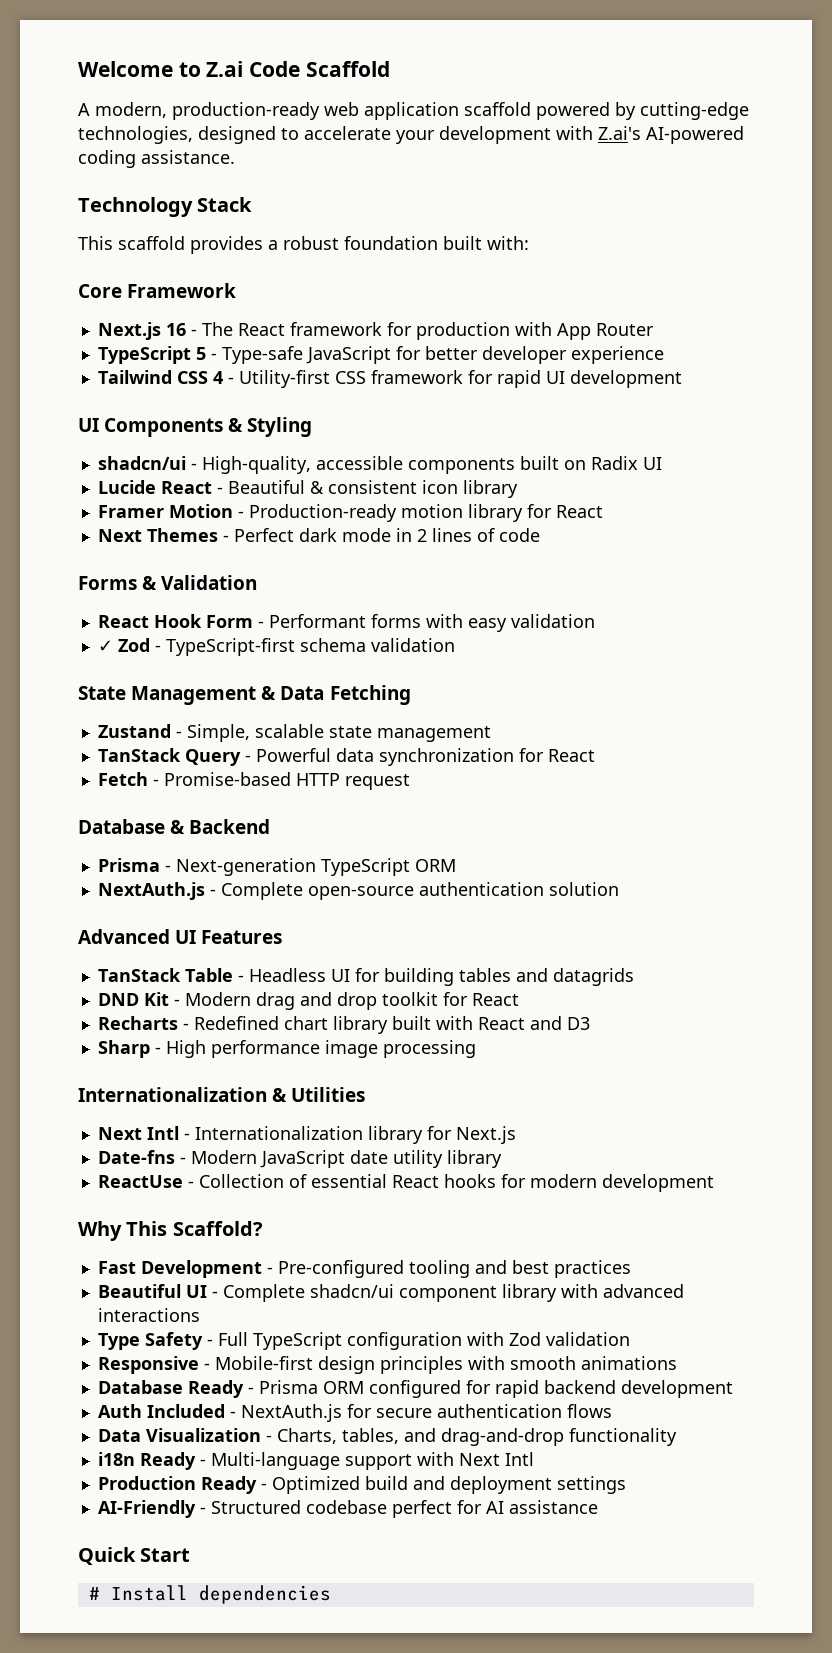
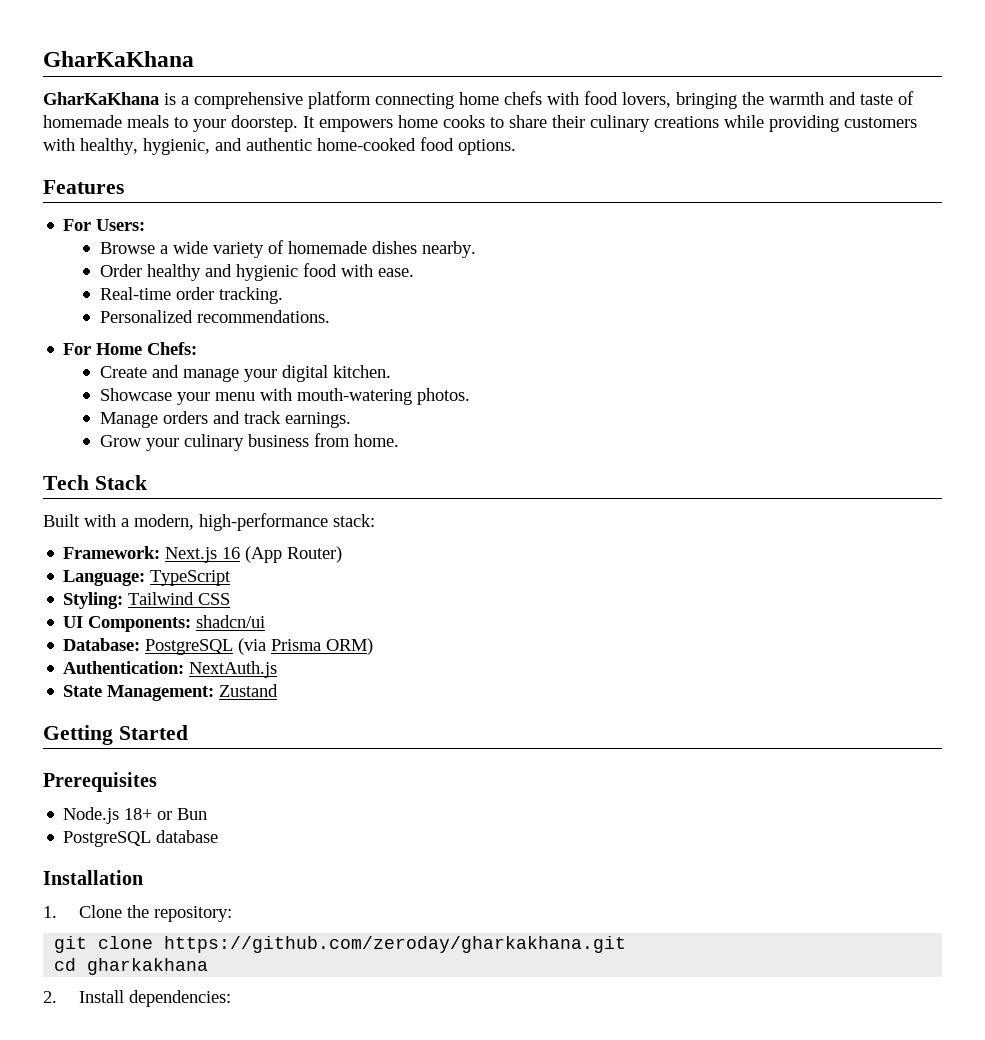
[78,61,390,77] [78,102,749,120] [78,126,744,144] [78,150,235,168] [78,197,253,217] [78,236,529,254] [78,283,237,298] [97,322,654,340] [97,346,664,364] [97,370,682,388] [78,417,313,437] [97,456,662,474] [97,480,518,498] [97,504,603,522] [97,528,540,542] [78,575,258,590] [97,614,595,632] [97,638,455,656] [78,685,411,705] [97,724,491,742] [97,748,595,766] [97,772,410,790] [78,819,271,834] [97,858,456,876] [97,882,619,900] [78,929,283,944] [97,968,634,986] [97,992,519,1010] [97,1016,590,1034] [97,1040,476,1058] [78,1087,366,1102] [97,1126,516,1144] [97,1150,502,1168] [97,1174,714,1192] [78,1221,263,1241] [97,1260,631,1278] [97,1284,684,1302] [97,1308,200,1322] [97,1332,630,1350] [97,1356,677,1374] [97,1380,733,1398] [97,1404,612,1422] [97,1428,677,1446] [97,1452,534,1470] [97,1476,626,1494] [97,1500,598,1518] [78,1547,191,1565] [88,1585,331,1604] Welcome to Z.ai Code Scaffold // A modern, production-ready web application scaffold powered by cutting-edge technologies, designed to accelerate your development with Z.ai's AI-powered coding assistance. // Technology Stack // This scaffold provides a robust foundation built with: // Core Framework // Next.js 16 - The React framework for production with App Router // TypeScript 5 - Type-safe JavaScript for better developer experience // Tailwind CSS 4 - Utility-first CSS framework for rapid UI development // UI Components & Styling // shadcn/ui - High-quality, accessible components built on Radix UI // Lucide React - Beautiful & consistent icon library // Framer Motion - Production-ready motion library for React // Next Themes - Perfect dark mode in 2 lines of code // Forms & Validation // React Hook Form - Performant forms with easy validation // ✓ Zod - TypeScript-first schema validation // State Management & Data Fetching // Zustand - Simple, scalable state management // TanStack Query - Powerful data synchronization for React // Fetch - Promise-based HTTP request // Database & Backend // Prisma - Next-generation TypeScript ORM // NextAuth.js - Complete open-source authentication solution // Advanced UI Features // TanStack Table - Headless UI for building tables and datagrids // DND Kit - Modern drag and drop toolkit for React // Recharts - Redefined chart library built with React and D3 // Sharp - High performance image processing // Internationalization & Utilities // Next Intl - Internationalization library for Next.js // Date-fns - Modern JavaScript date utility library // ReactUse - Collection of essential React hooks for modern development // Why This Scaffold? // Fast Development - Pre-configured tooling and best practices // Beautiful UI - Complete shadcn/ui component library with advanced interactions // Type Safety - Full TypeScript configuration with Zod validation // Responsive - Mobile-first design principles with smooth animations // Database Ready - Prisma ORM configured for rapid backend development // Auth Included - NextAuth.js for secure authentication flows // Data Visualization - Charts, tables, and drag-and-drop functionality // i18n Ready - Multi-language support with Next Intl // Production Ready - Optimized build and deployment settings // AI-Friendly - Structured codebase perfect for AI assistance // Quick Start // # Install dependencies -> [43,51,194,67] [43,91,914,109] [43,115,917,132] [43,137,516,155] [43,180,124,194] [63,219,146,231] [99,240,476,258] [99,263,414,281] [99,287,283,304] [99,310,330,323] [63,342,198,355] [99,365,391,382] [99,388,470,405] [99,411,351,428] [99,433,399,451] [43,475,147,490] [43,513,375,531] [63,546,343,563] [63,570,232,586] [63,592,231,609] [63,615,266,632] [63,638,374,655] [63,661,278,678] [63,684,279,701] [43,725,188,745] [43,772,157,792] [63,807,208,824] [63,830,219,847] [43,870,143,885] [43,905,233,922] [54,936,627,953] [54,958,209,975] [43,990,232,1007] GharKaKhana // GharKaKhana is a comprehensive platform connecting home chefs with food lovers, bringing the warmth and taste of homemade meals to your doorstep. It empowers home cooks to share their culinary creations while providing customers with healthy, hygienic, and authentic home-cooked food options. // Features // For Users: // Browse a wide variety of homemade dishes nearby. // Order healthy and hygienic food with ease. // Real-time order tracking. // Personalized recommendations. // For Home Chefs: // Create and manage your digital kitchen. // Showcase your menu with mouth-watering photos. // Manage orders and track earnings. // Grow your culinary business from home. // Tech Stack // Built with a modern, high-performance stack: // Framework: Next.js 16 (App Router) // Language: TypeScript // Styling: Tailwind CSS // UI Components: shadcn/ui // Database: PostgreSQL (via Prisma ORM) // Authentication: NextAuth.js // State Management: Zustand // Getting Started // Prerequisites // Node.js 18+ or Bun // PostgreSQL database // Installation // 1. Clone the repository: // git clone https://github.com/zeroday/gharkakhana.git // cd gharkakhana // 2. Install dependencies:

